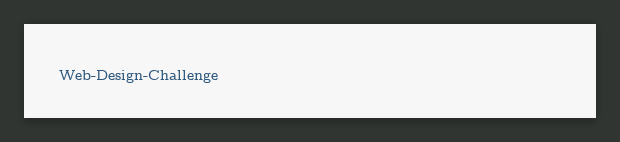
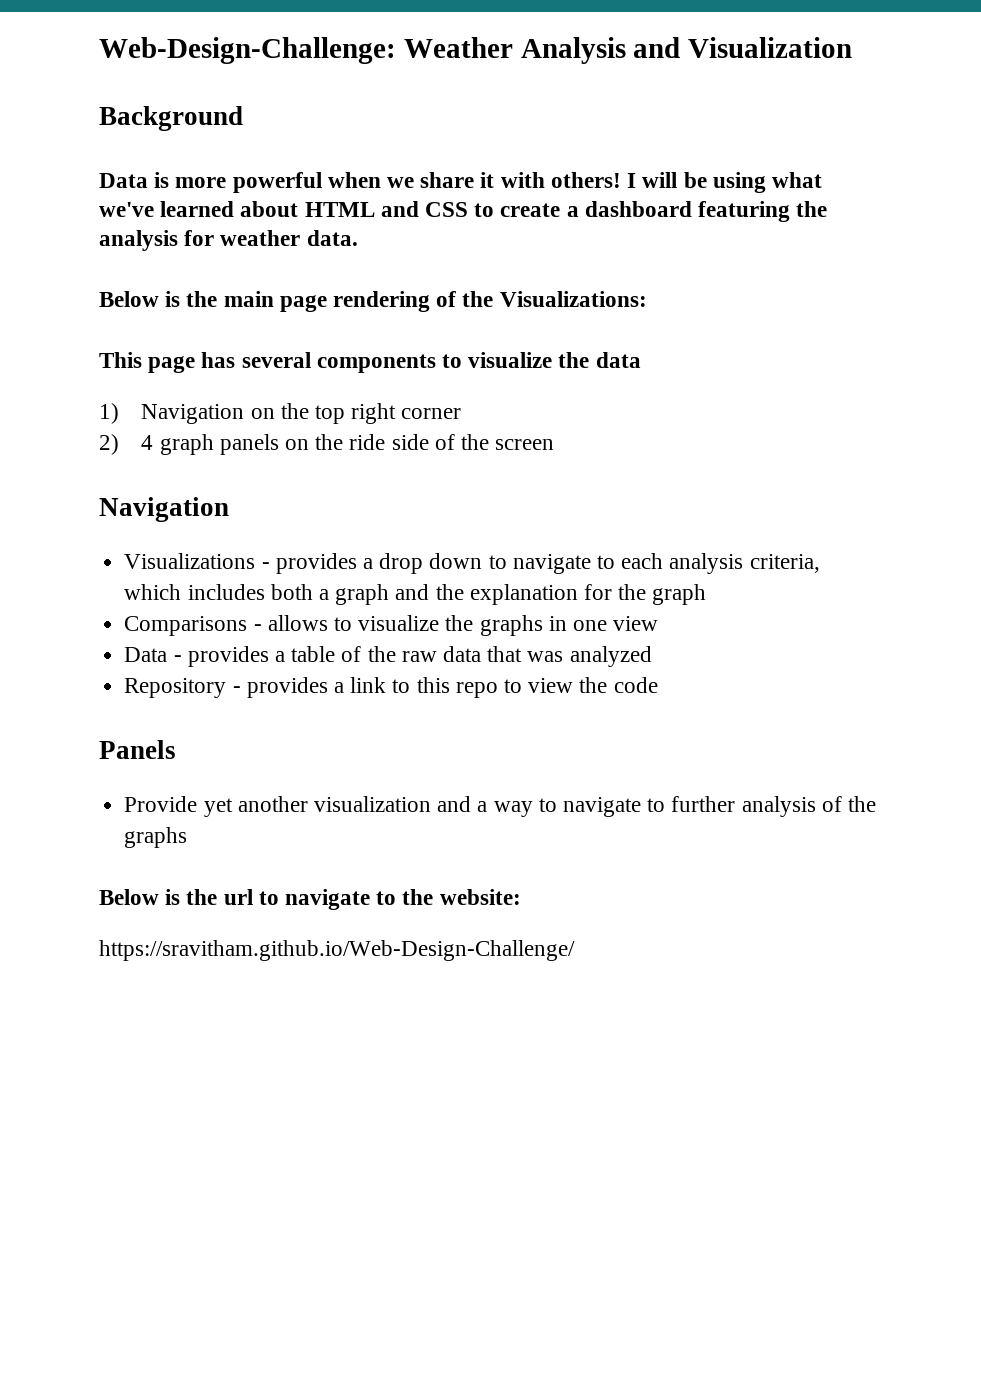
[59,70,218,83] Web-Design-Challenge -> [99,37,853,64] [99,106,243,131] [99,172,822,193] [99,201,828,222] [99,230,358,251] [99,291,647,312] [99,352,641,373] [99,403,462,424] [99,434,555,455] [99,497,229,522] [124,553,820,574] [124,584,707,605] [124,615,659,636] [124,646,652,667] [124,677,658,698] [99,740,176,759] [124,796,877,817] [124,827,188,848] [99,889,521,910] [99,940,575,961] Web-Design-Challenge: Weather Analysis and Visualization // Background // Data is more powerful when we share it with others! I will be using what we've learned about HTML and CSS to create a dashboard featuring the analysis for weather data. // Below is the main page rendering of the Visualizations: // This page has several components to visualize the data // 1) Navigation on the top right corner // 2) 4 graph panels on the ride side of the screen // Navigation // Visualizations - provides a drop down to navigate to each analysis criteria, which includes both a graph and the explanation for the graph // Comparisons - allows to visualize the graphs in one view // Data - provides a table of the raw data that was analyzed // Repository - provides a link to this repo to view the code // Panels // Provide yet another visualization and a way to navigate to further analysis of the graphs // Below is the url to navigate to the website: // https://sravitham.github.io/Web-Design-Challenge/

